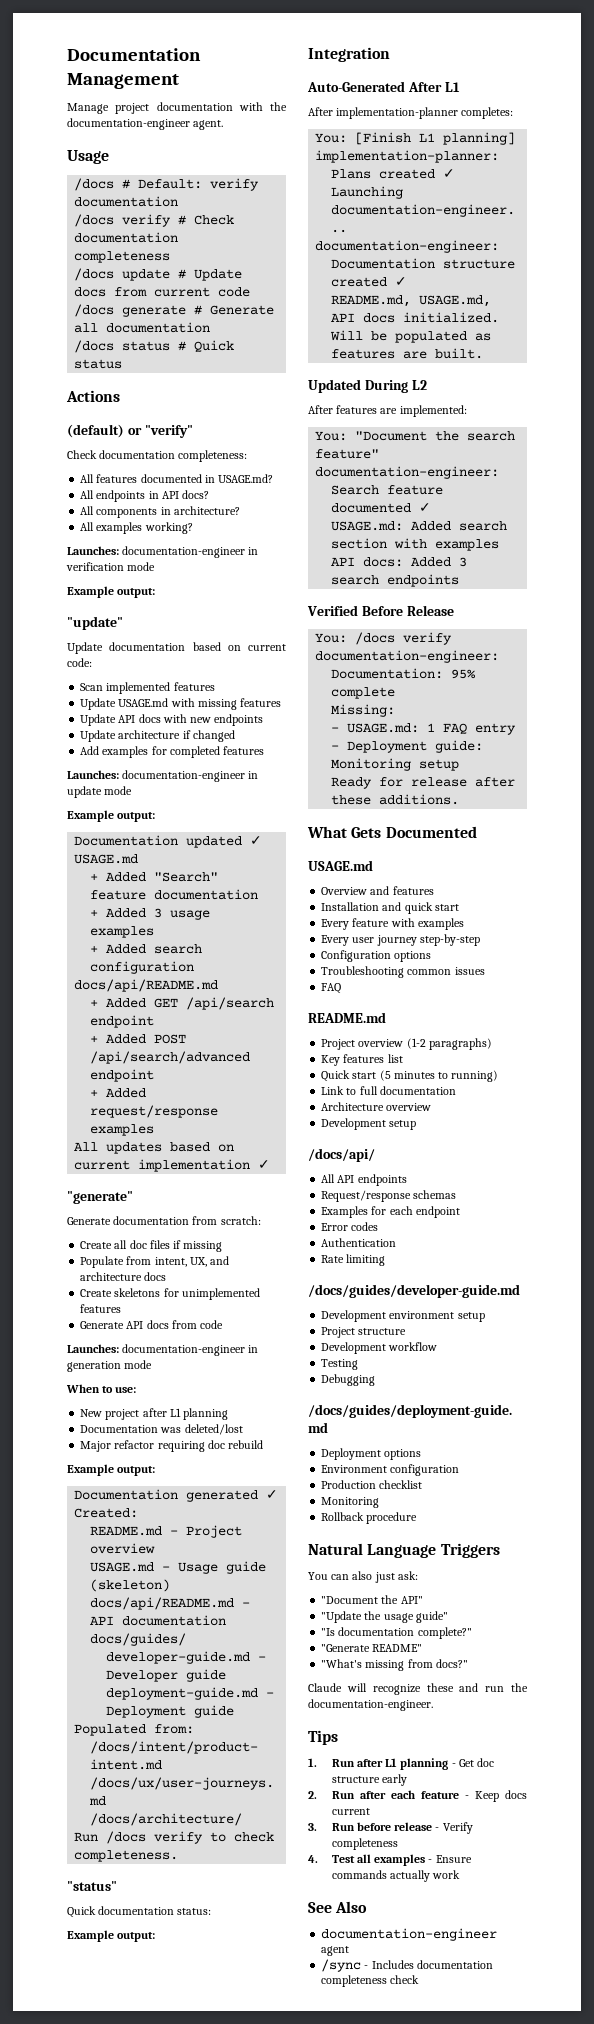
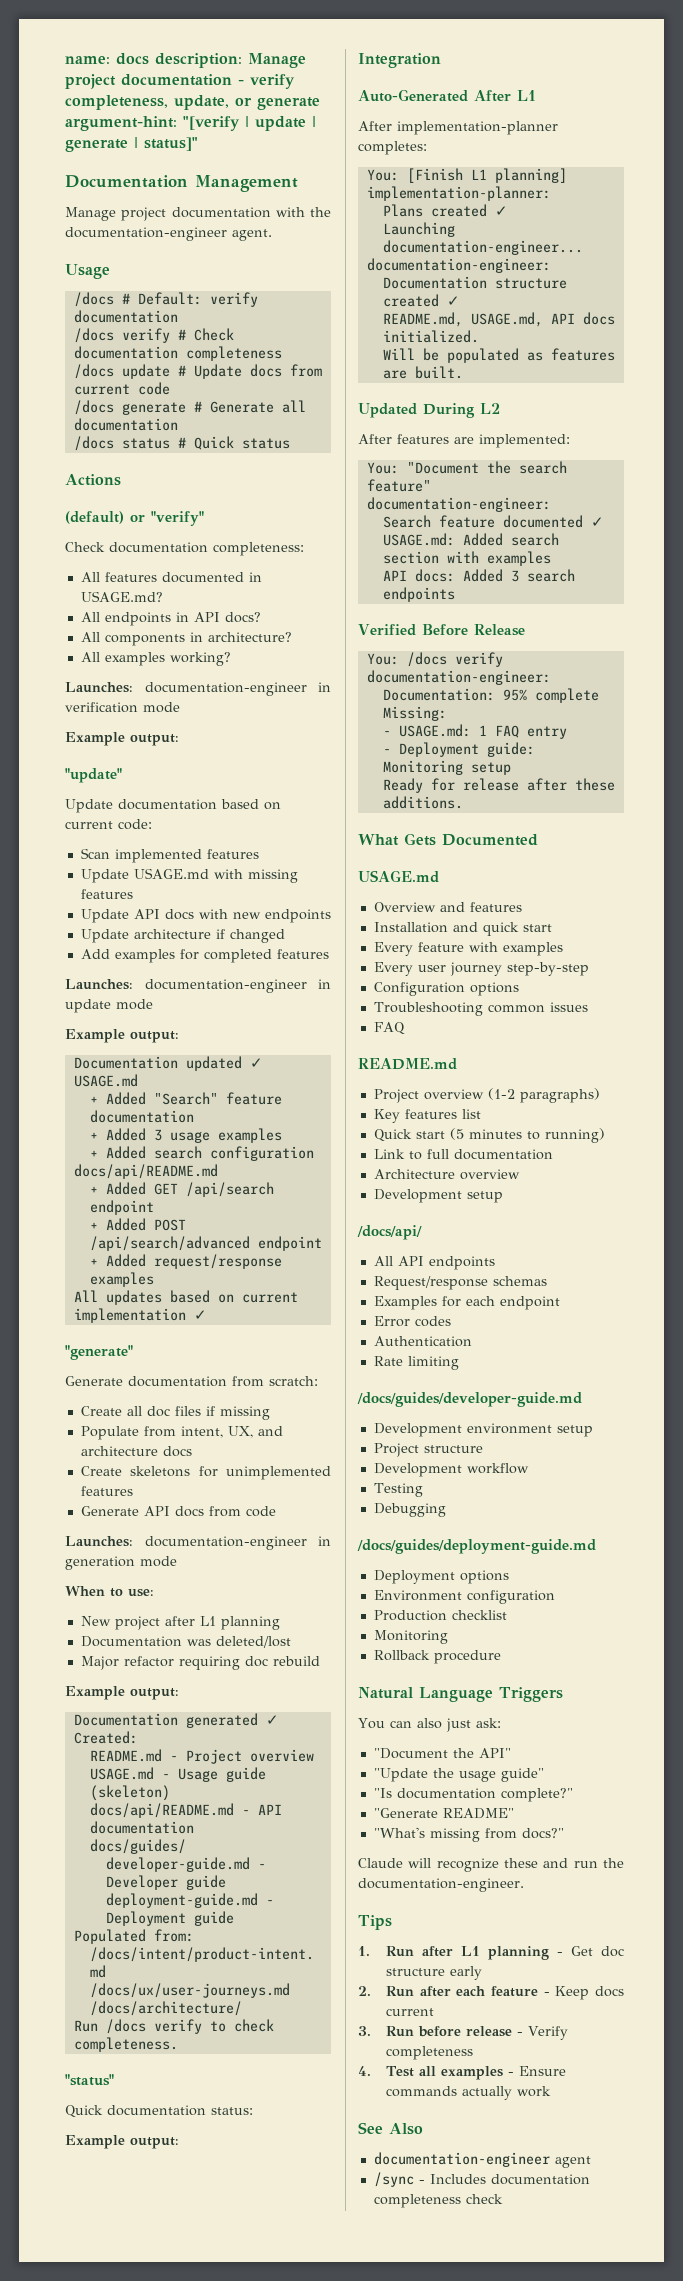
(67, 54) none -> [65,53,306,68] [65,74,295,89] [65,95,320,110] [65,116,316,131] [65,137,198,152] name: docs description: Manage project documentation - verify completeness, update, or generate argument-hint: "[verify | update | generate | status]" //

